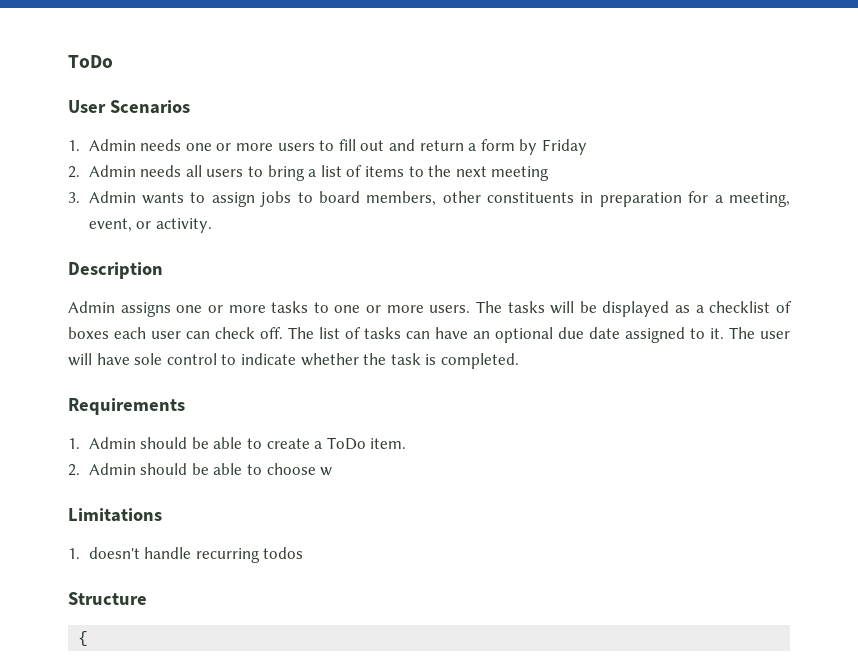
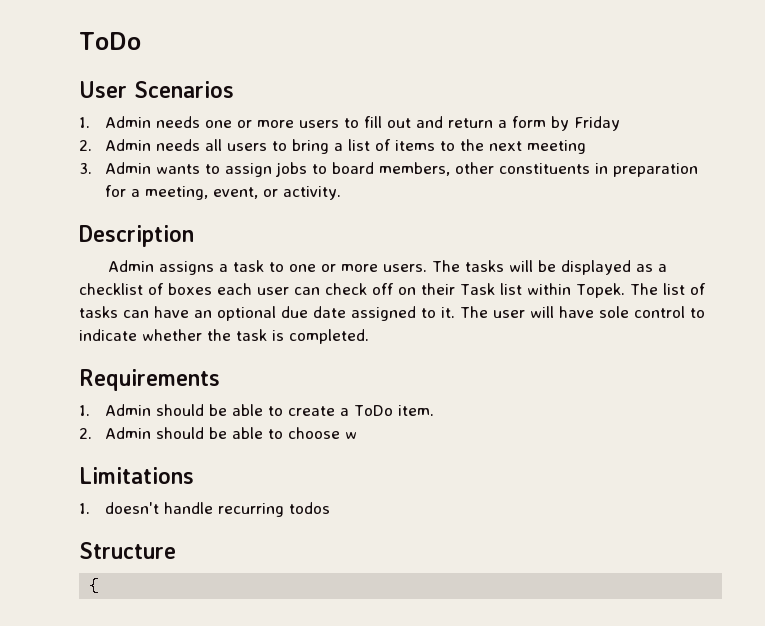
[176,301,309,313] one or more tasks -> [218,260,264,272] a task
[260,327,283,339] off. -> [372,283,625,298] off on their Task list within Topek.

